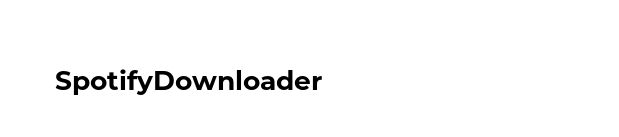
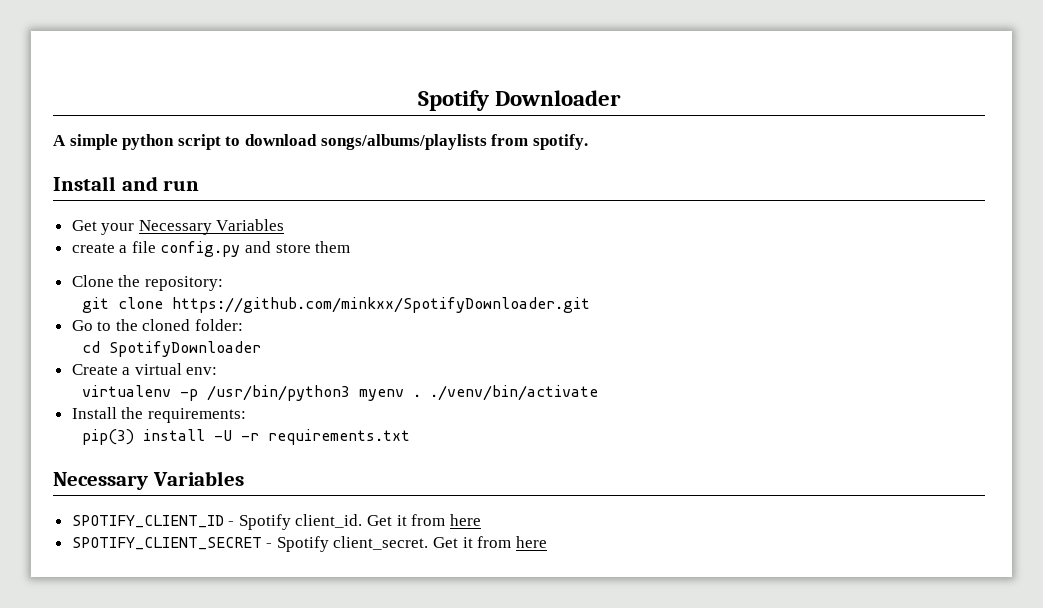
[55,69,322,95] SpotifyDownloader -> [417,90,622,111] [53,134,588,150] [53,176,200,191] [71,219,285,235] [71,241,351,257] [71,275,223,291] [82,297,591,313] [71,319,244,331] [82,341,262,357] [71,363,218,375] [82,385,599,401] [71,407,246,423] [82,429,411,445] [53,471,244,490] [71,514,481,530] [71,536,547,552] Spotify Downloader // A simple python script to download songs/albums/playlists from spotify. // Install and run // Get your Necessary Variables // create a file config.py and store them // Clone the repository: // git clone https://github.com/minkxx/SpotifyDownloader.git // Go to the cloned folder: // cd SpotifyDownloader // Create a virtual env: // virtualenv -p /usr/bin/python3 myenv . ./venv/bin/activate // Install the requirements: // pip(3) install -U -r requirements.txt // Necessary Variables // SPOTIFY_CLIENT_ID - Spotify client_id. Get it from here // SPOTIFY_CLIENT_SECRET - Spotify client_secret. Get it from here

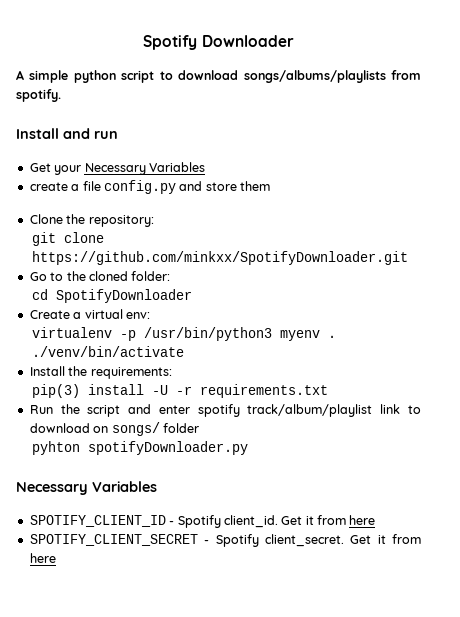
(411, 437) none -> [29,404,421,417] [29,422,199,436] [31,441,248,455] // Run the script and enter spotify track/album/playlist link to download on songs/ folder // pyhton spotifyDownloader.py

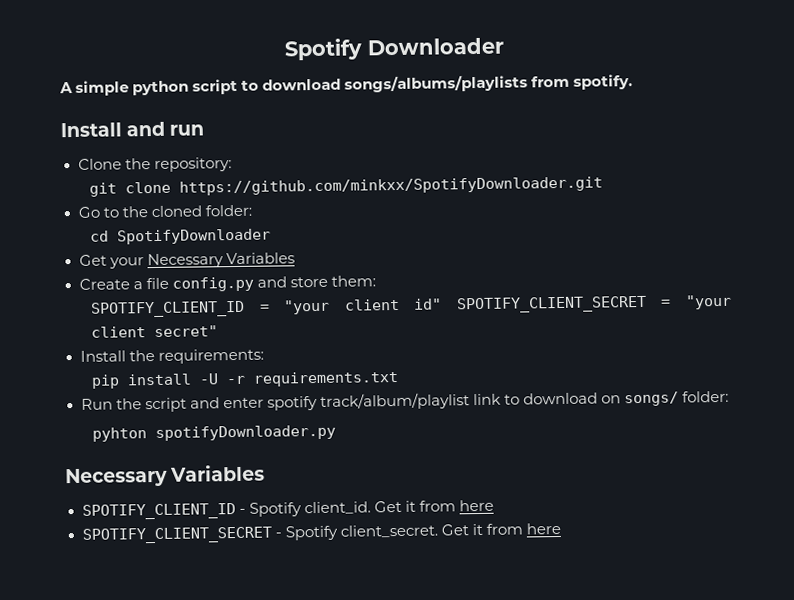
[29,162,205,175] [29,180,270,194] // Get your Necessary Variables // create a file config.py and store them -> (205, 130) none
[29,309,150,319] [31,327,336,341] [31,346,184,357] Create a virtual env: // virtualenv -p /usr/bin/python3 myenv . ./venv/bin/activate -> [78,252,295,269] [78,275,376,292] [91,294,732,318] [91,325,219,338] Get your Necessary Variables // Create a file config.py and store them: // SPOTIFY_CLIENT_ID = "your client id" SPOTIFY_CLIENT_SECRET = "your client secret"
[31,384,80,398] pip(3) -> [91,374,121,389] pip
[162,423,199,433] folder -> [682,390,730,403] folder:

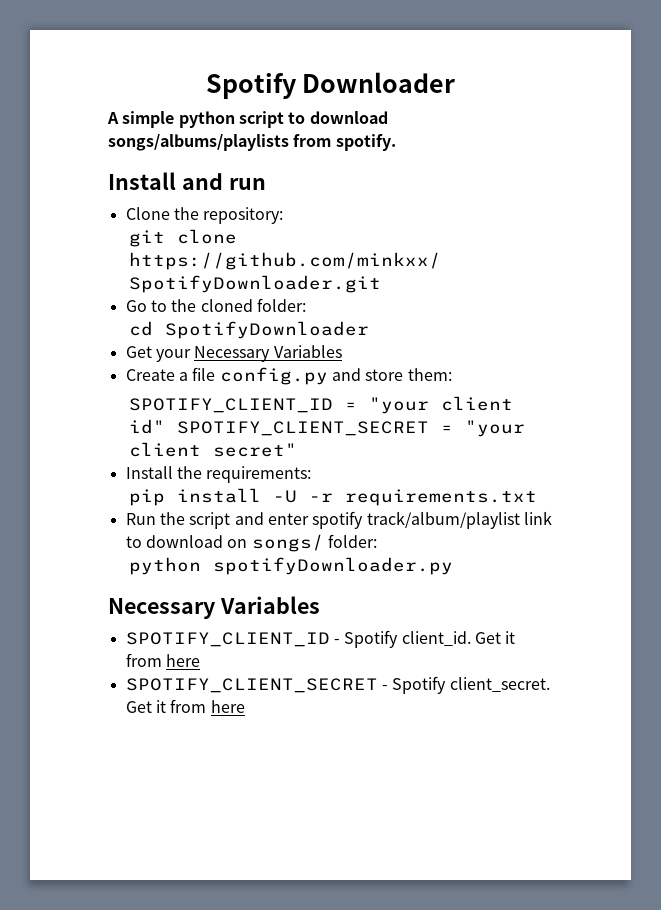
[92,427,148,442] pyhton -> [129,557,202,575] python

